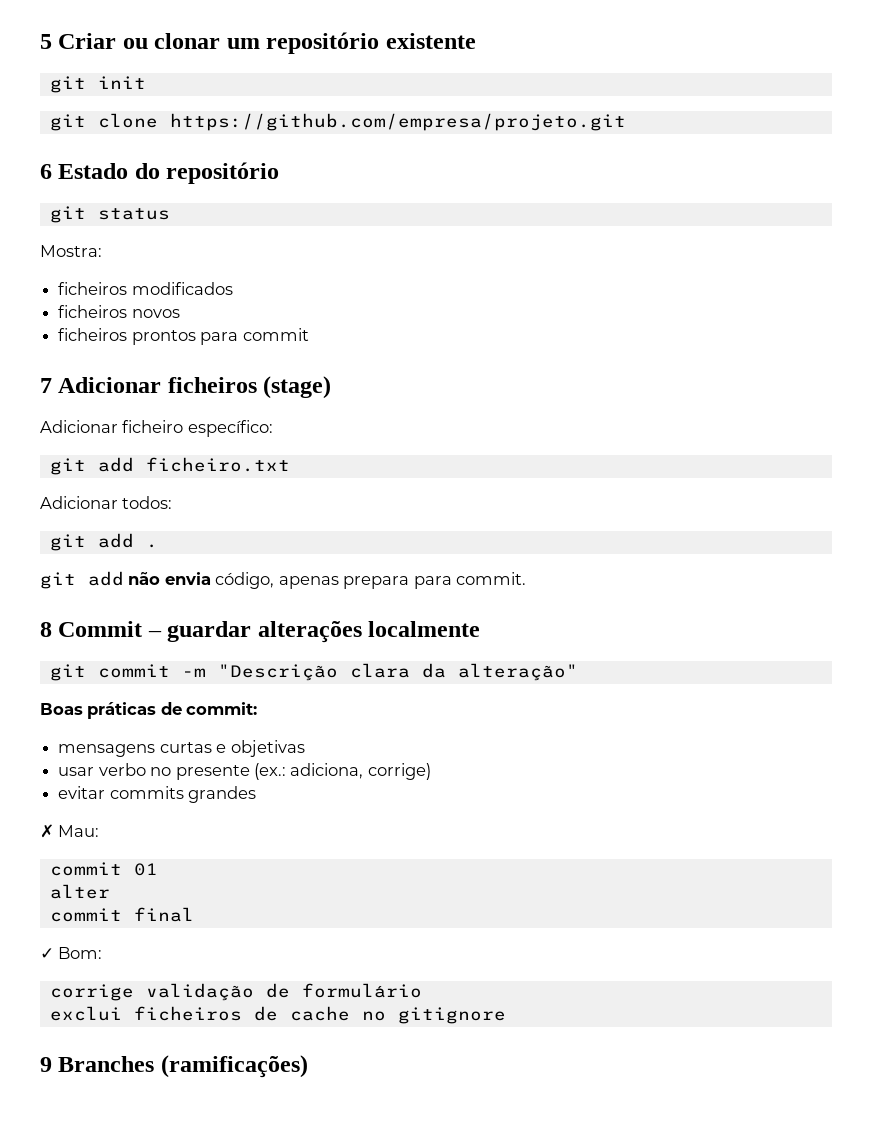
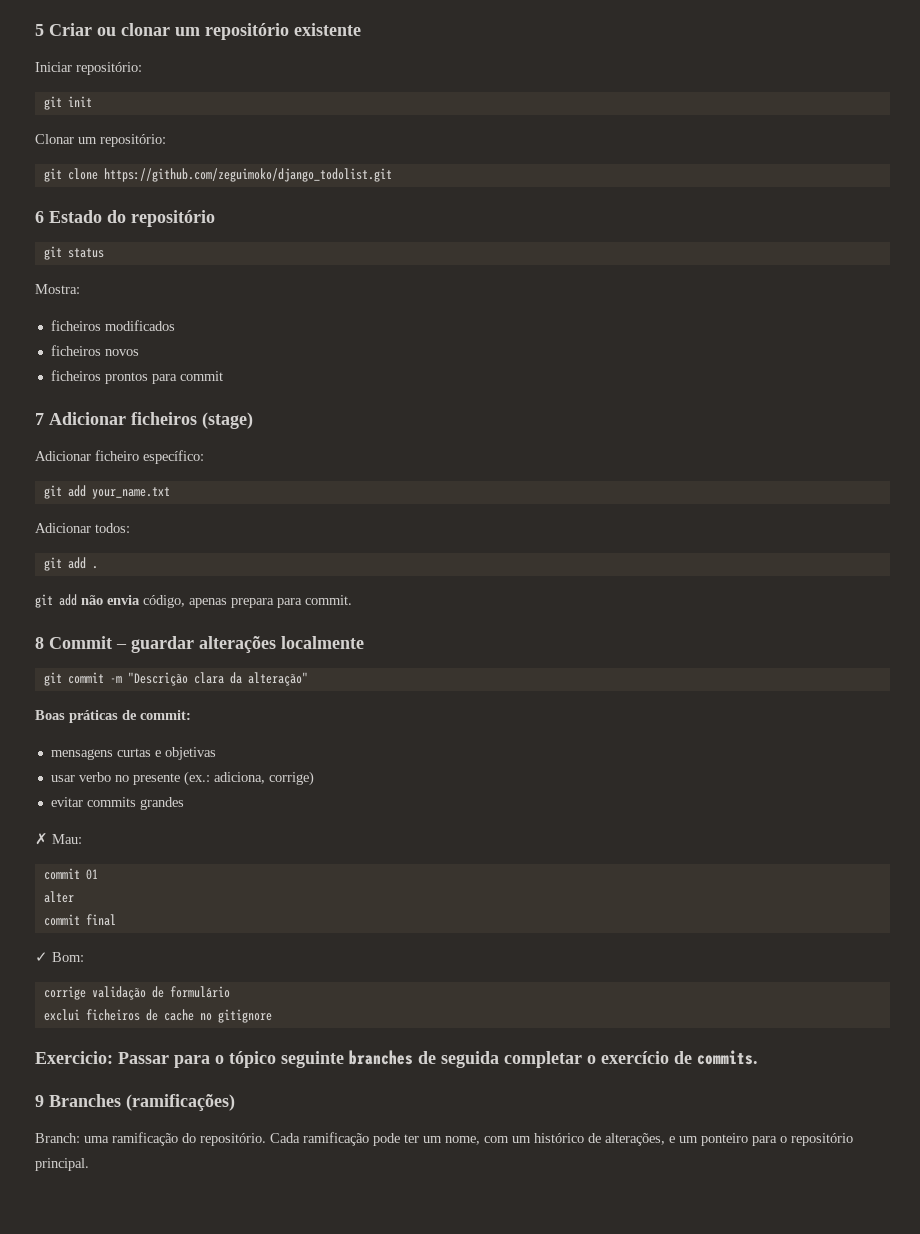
(476, 41) none -> [35,62,142,75] // Iniciar repositório:
(146, 82) none -> [35,134,166,147] // Clonar um repositório:
[169,113,626,131] https://github.com/empresa/projeto.git -> [103,168,392,182] https://github.com/zeguimoko/django_todolist.git
[145,457,290,472] ficheiro.txt -> [91,487,170,499] your_name.txt
[40,1055,308,1078] 9 Branches (ramificações) -> [35,1050,758,1068] [35,1094,235,1111] [35,1132,853,1146] [35,1158,89,1171] Exercicio: Passar para o tópico seguinte branches de seguida completar o exercício de commits. // 9 Branches (ramificações) // Branch: uma ramificação do repositório. Cada ramificação pode ter um nome, com um histórico de alterações, e um ponteiro para o repositório principal.

